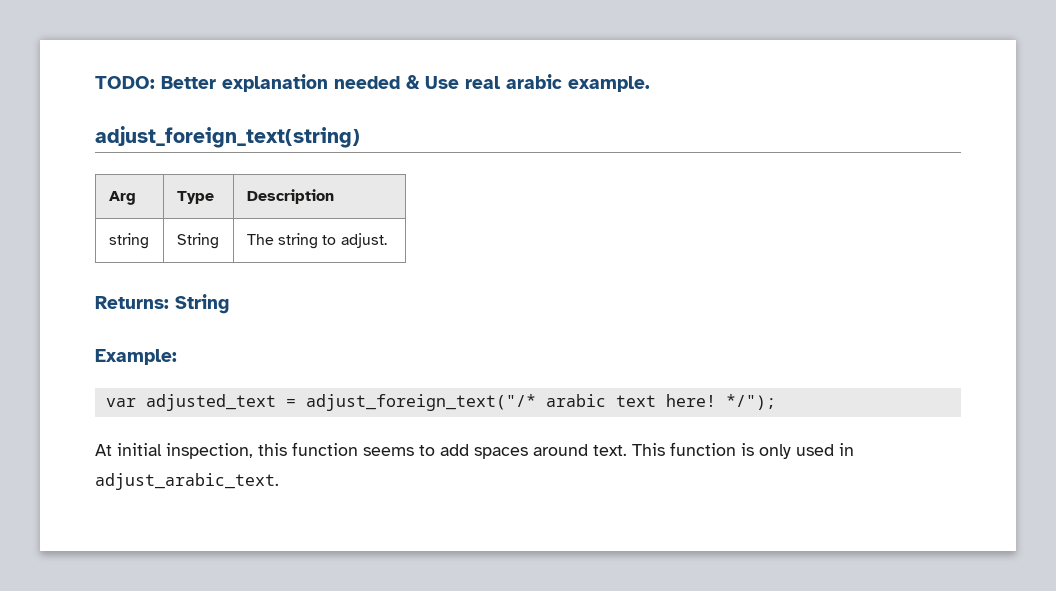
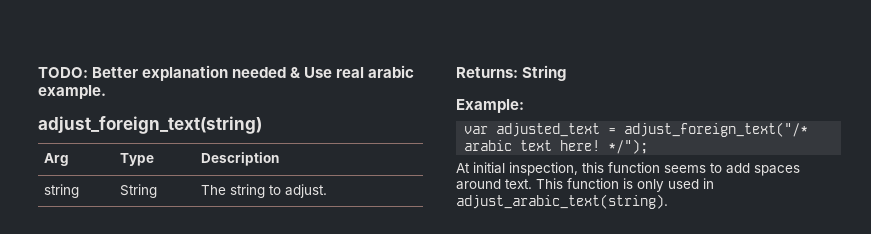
[95,473,279,490] adjust_arabic_text. -> [456,194,668,209] adjust_arabic_text(string).

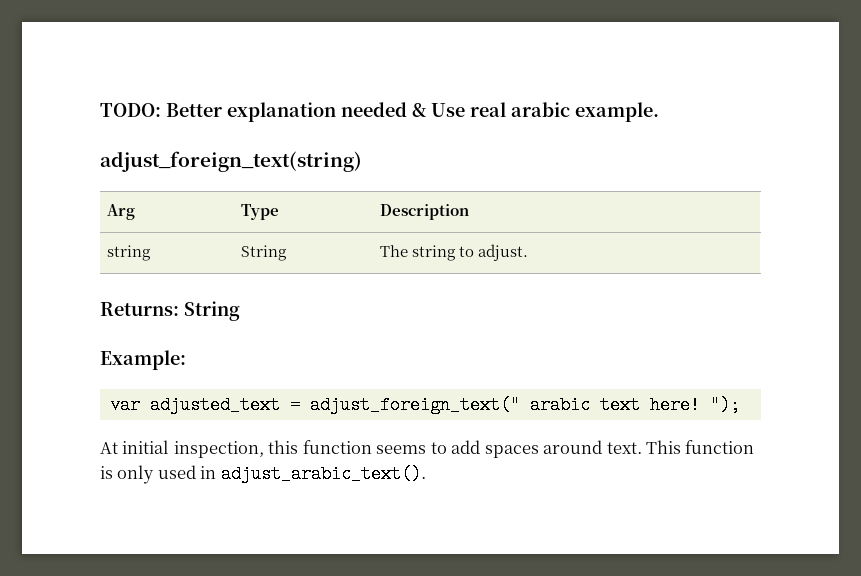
[624,122,809,137] adjust_foreign_text("/* -> [309,396,520,414] adjust_foreign_text("
[608,139,649,154] */"); -> [709,396,740,414] ");
[456,194,668,209] adjust_arabic_text(string). -> [220,465,426,483] adjust_arabic_text().

